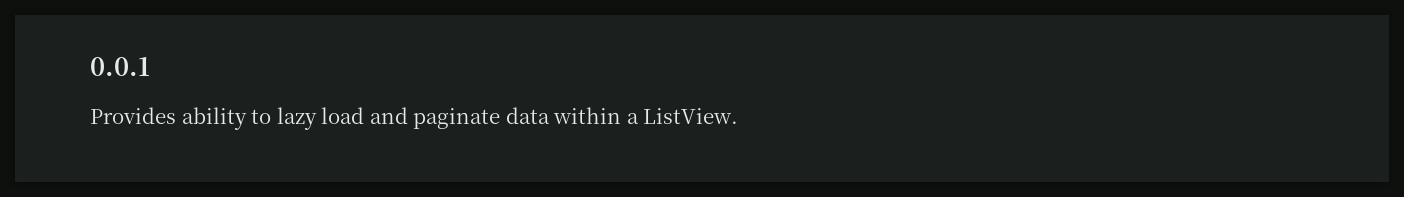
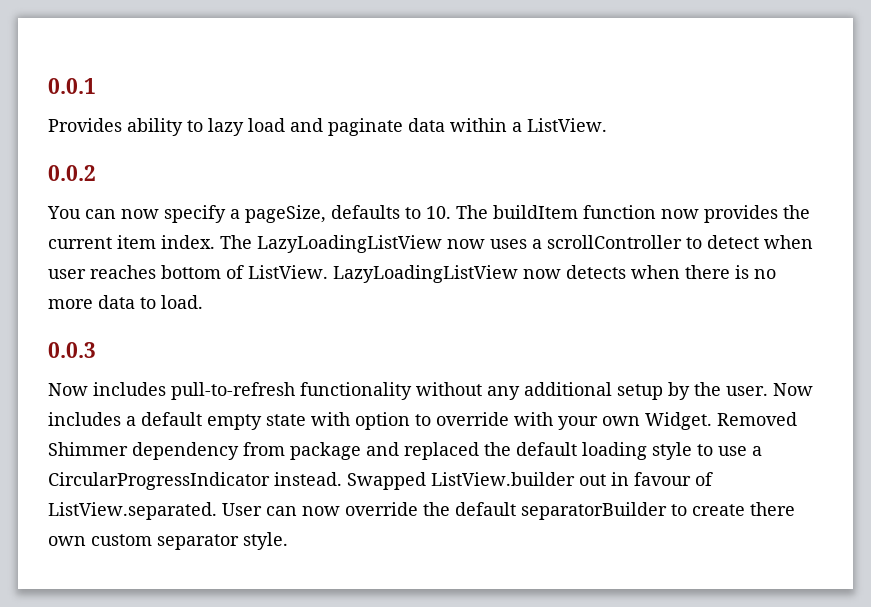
(739, 116) none -> [48,165,96,181] [47,205,810,223] [48,235,813,253] [48,265,776,283] [48,295,203,309] [48,342,96,358] [48,382,813,400] [48,412,797,430] [48,442,762,460] [48,472,713,490] [48,502,795,520] [48,532,288,550] // 0.0.2 // You can now specify a pageSize, defaults to 10. The buildItem function now provides the current item index. The LazyLoadingListView now uses a scrollController to detect when user reaches bottom of ListView. LazyLoadingListView now detects when there is no more data to load. // 0.0.3 // Now includes pull-to-refresh functionality without any additional setup by the user. Now includes a default empty state with option to override with your own Widget. Removed Shimmer dependency from package and replaced the default loading style to use a CircularProgressIndicator instead. Swapped ListView.builder out in favour of ListView.separated. User can now override the default separatorBuilder to create there own custom separator style.

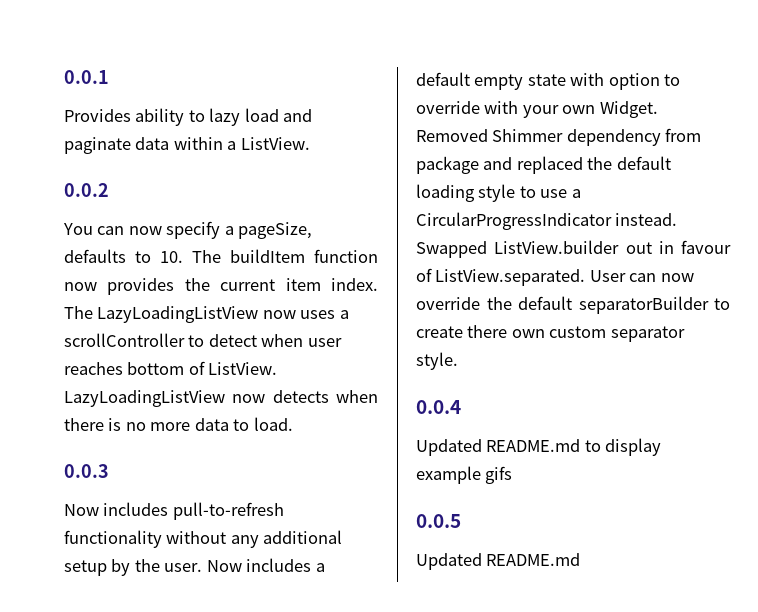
(288, 541) none -> [416,400,461,414] [416,438,662,456] [416,466,513,484] [416,514,461,528] [416,553,581,570] // 0.0.4 // Updated README.md to display example gifs // 0.0.5 // Updated README.md

